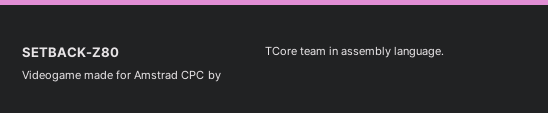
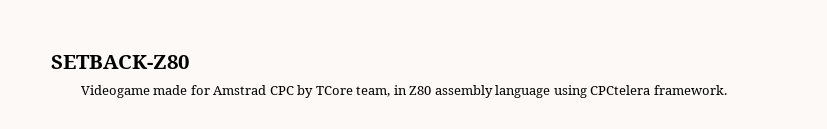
[300,46,445,58] team in assembly language. -> [356,85,727,98] team, in Z80 assembly language using CPCtelera framework.

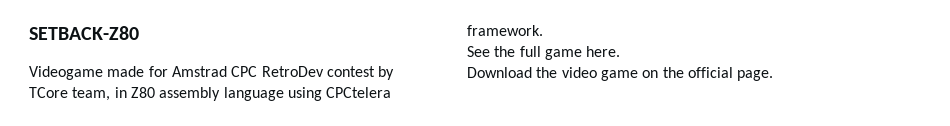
(294, 90) none -> [261,66,375,77] RetroDev contest
(727, 90) none -> [467,46,621,60] [467,67,774,81] // See the full game here. // Download the video game on the official page.

